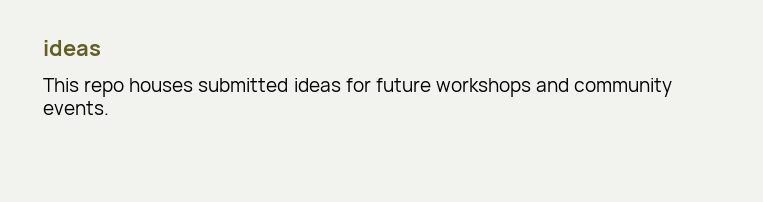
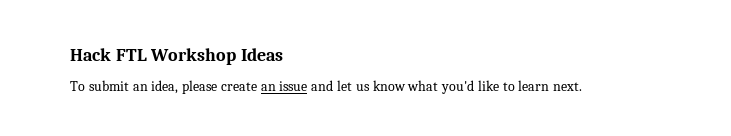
[43,40,101,56] [43,78,673,97] [43,101,109,115] ideas // This repo houses submitted ideas for future workshops and community events. -> [70,48,284,65] [70,80,583,94] Hack FTL Workshop Ideas // To submit an idea, please create an issue and let us know what you'd like to learn next.

